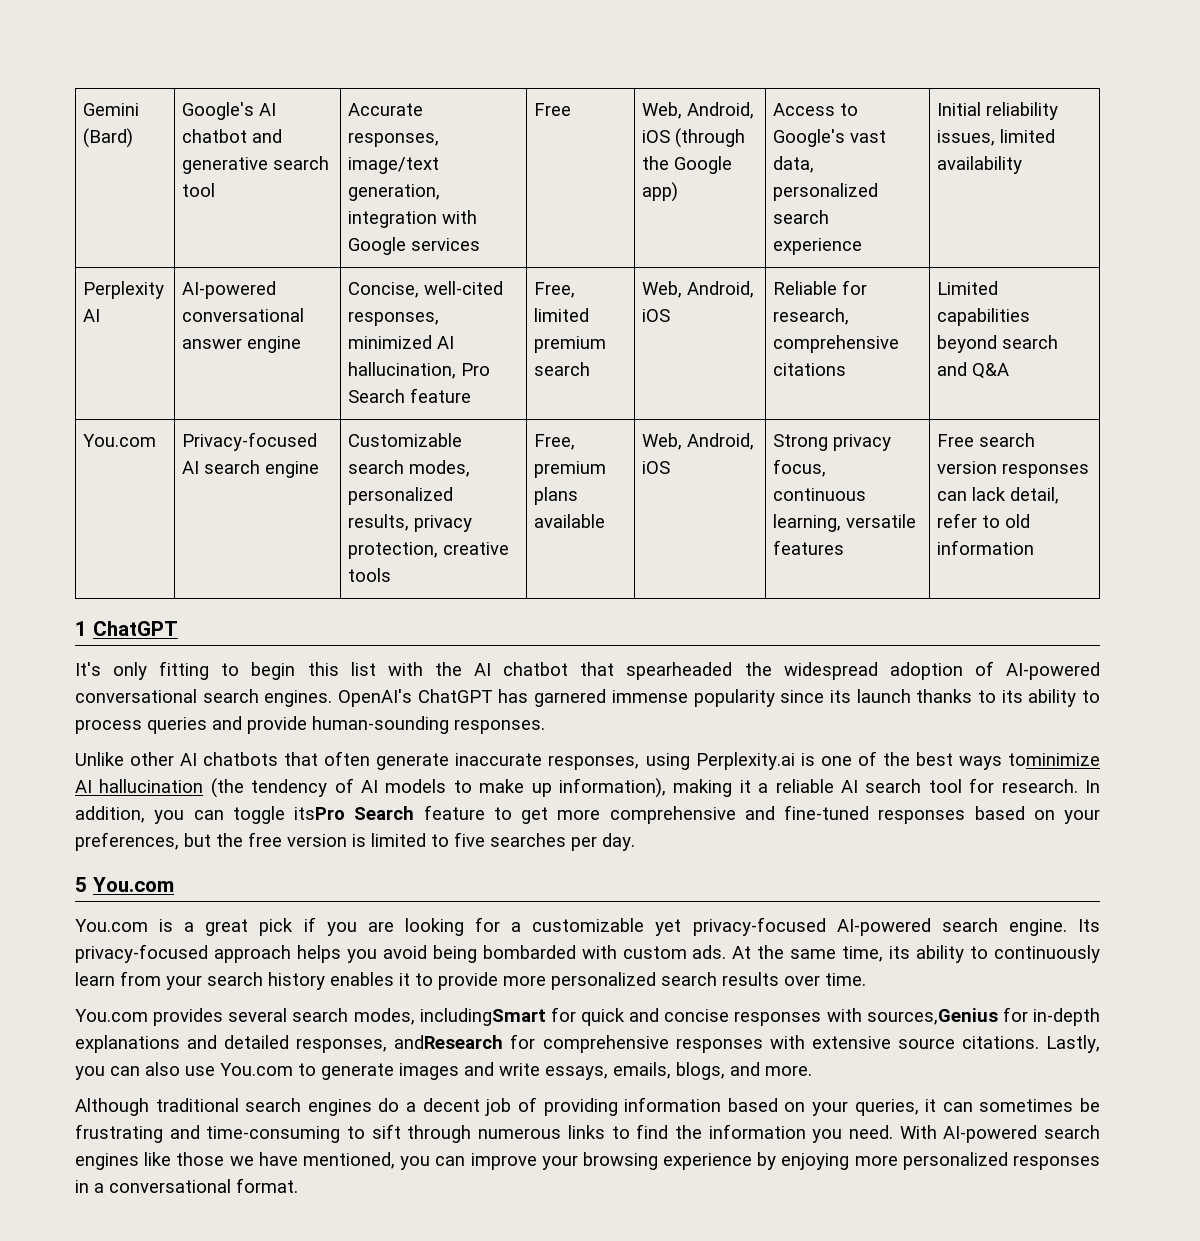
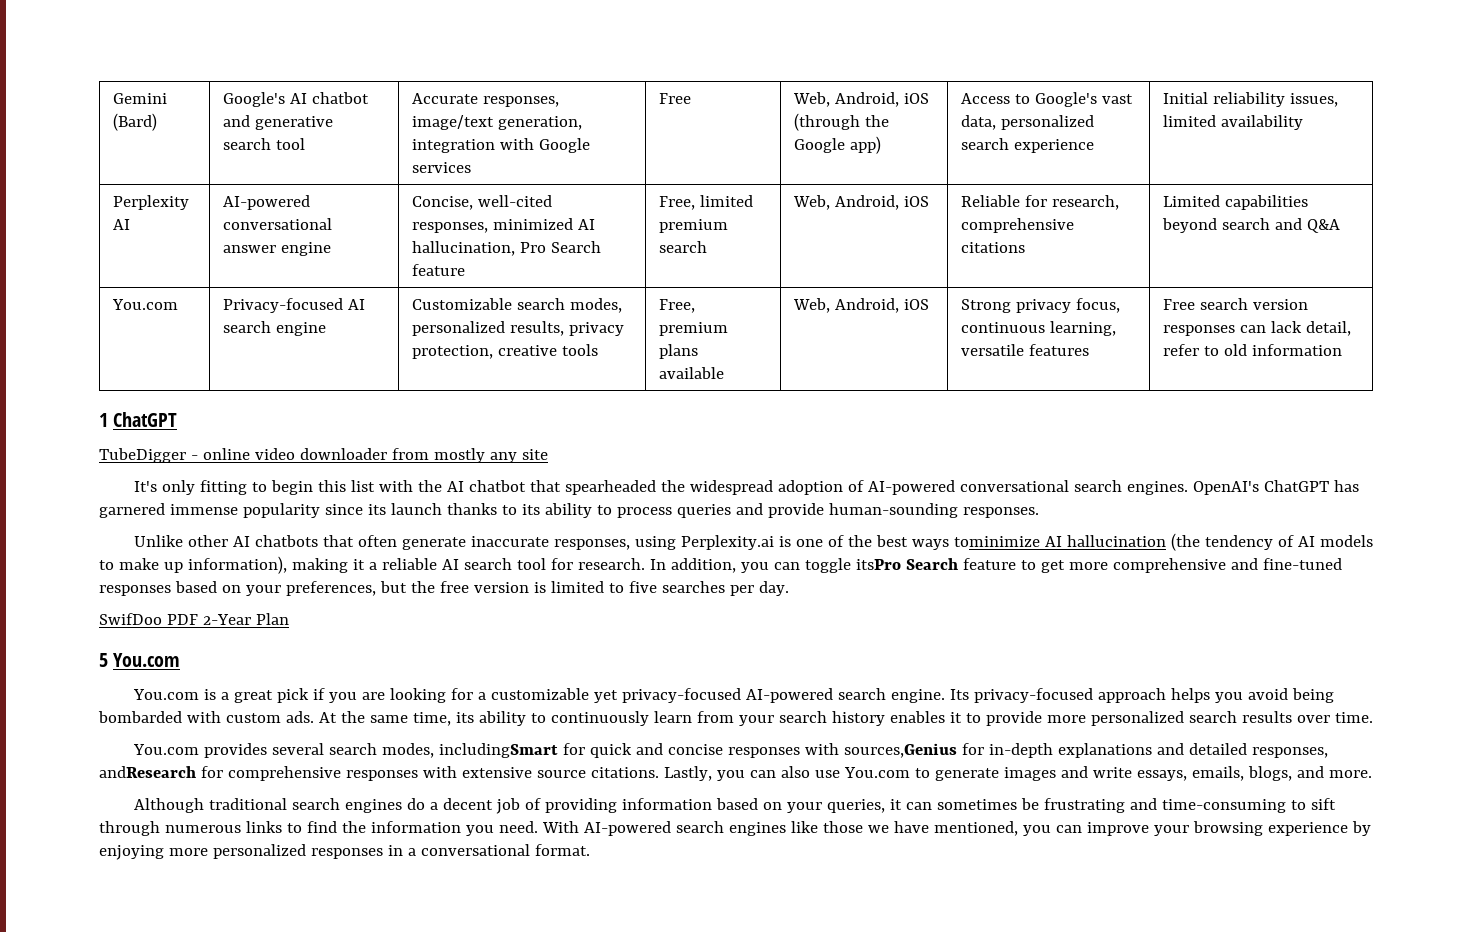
(178, 628) none -> [99,448,548,463] // TubeDigger - online video downloader from mostly any site
(635, 842) none -> [99,613,289,625] // SwifDoo PDF 2-Year Plan

